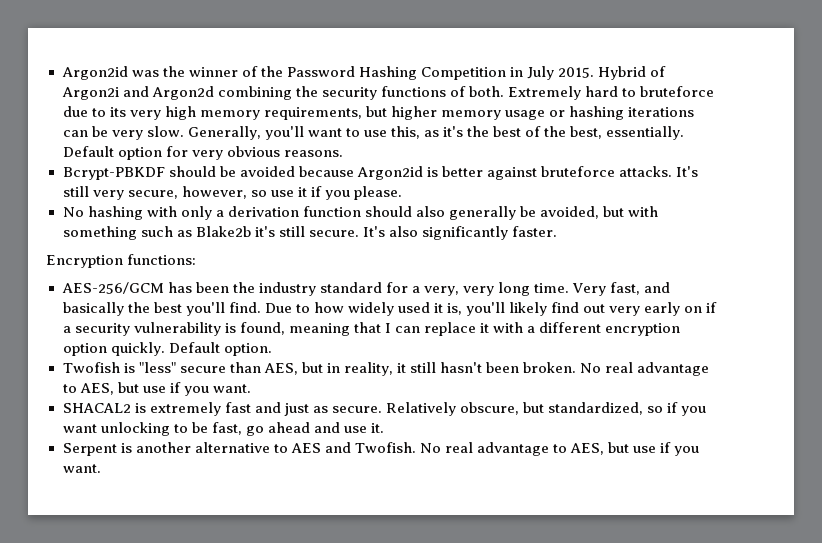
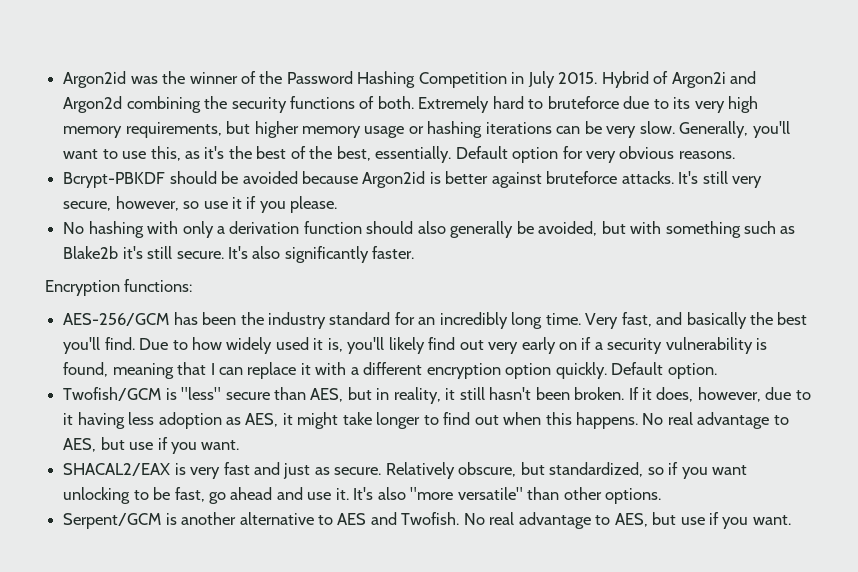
[411,286,494,296] a very, very -> [418,312,508,329] an incredibly
[62,362,120,373] Twofish -> [63,387,162,401] Twofish/GCM
(577, 367) none -> [628,387,811,402] [63,412,638,429] If it does, however, due to it having less adoption as AES, it might take longer to find out when this happens.
[62,402,221,416] SHACAL2 is extremely -> [63,463,221,479] SHACAL2/EAX is very
[62,443,117,456] // Serpent -> [353,487,661,504] [63,513,162,529] It's also "more versatile" than other options. // Serpent/GCM

